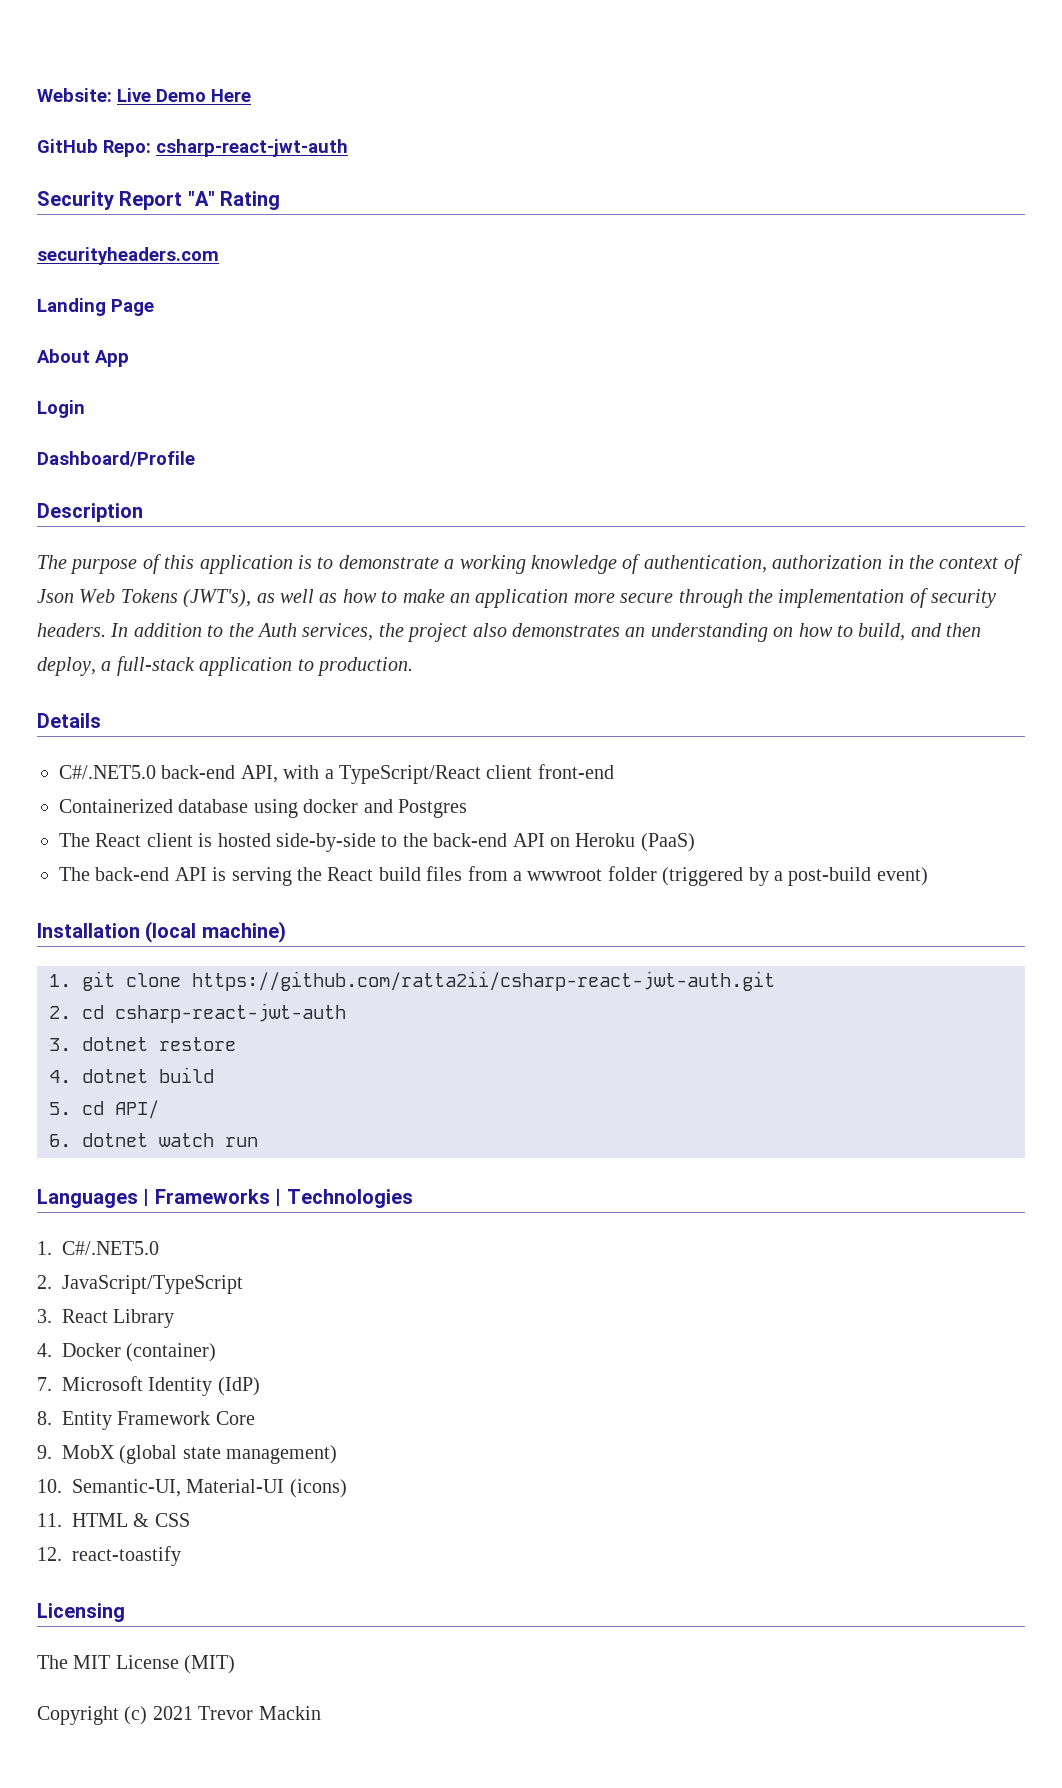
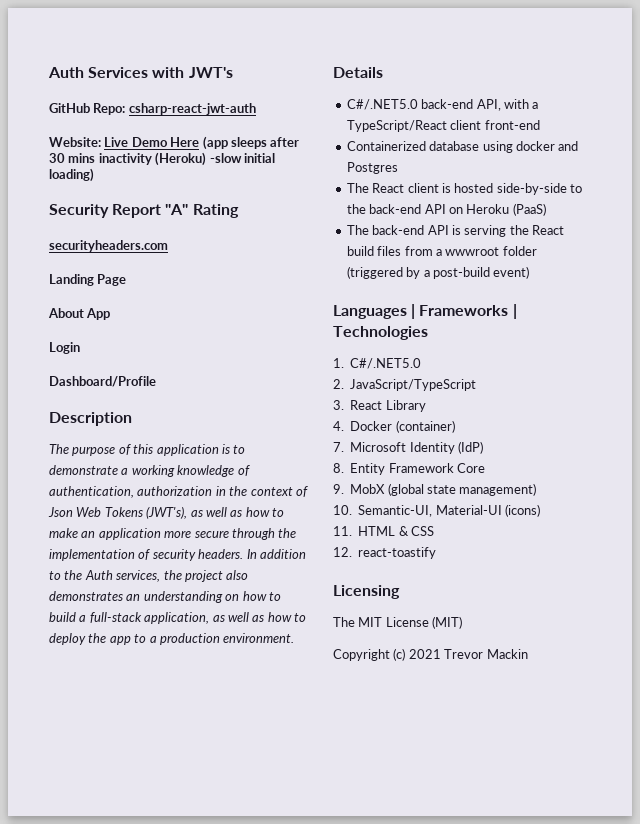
[37,88,251,102] [37,139,348,157] Website: Live Demo Here // GitHub Repo: csharp-react-jwt-auth -> [48,67,233,78] [49,103,256,115] [49,136,300,150] [49,152,275,166] [49,168,94,182] Auth Services with JWT's // GitHub Repo: csharp-react-jwt-auth // Website: Live Demo Here (app sleeps after 30 mins inactivity (Heroku) -slow initial loading)
[858,623,982,641] [37,656,413,676] build, and then deploy, a full-stack application to production. -> [49,612,306,624] [49,633,295,645] build a full-stack application, as well as how to deploy the app to a production environment.
[37,921,286,943] [49,971,775,991] [49,1003,346,1023] [49,1037,236,1051] [49,1067,214,1083] [49,1100,159,1119] [49,1133,258,1147] // Installation (local machine) // 1. git clone https://github.com/ratta2ii/csharp-react-jwt-auth.git // 2. cd csharp-react-jwt-auth // 3. dotnet restore // 4. dotnet build // 5. cd API/ // 6. dotnet watch run -> (530, 272) none

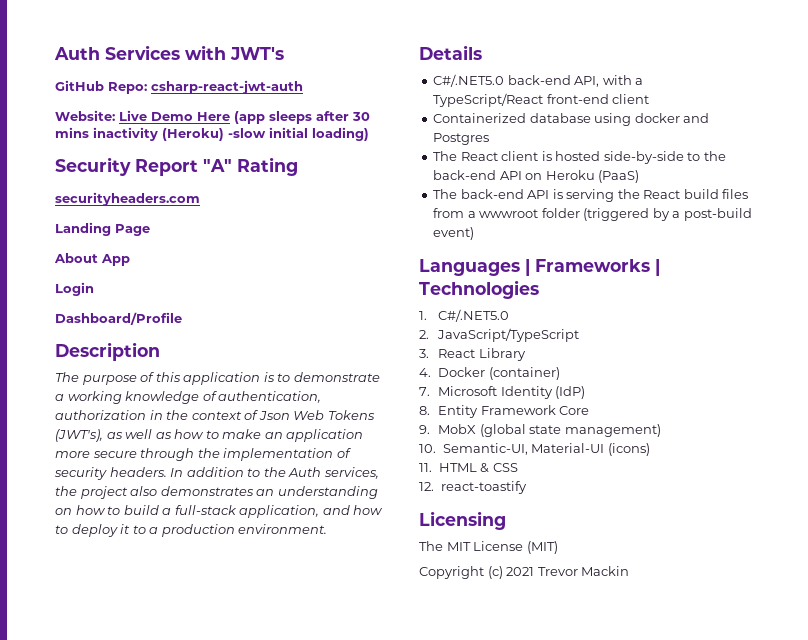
[212,612,265,622] as well as -> [322,505,350,515] and
[88,633,131,645] the app -> [120,524,131,534] it
[450,120,540,130] client front-end -> [546,94,650,104] front-end client

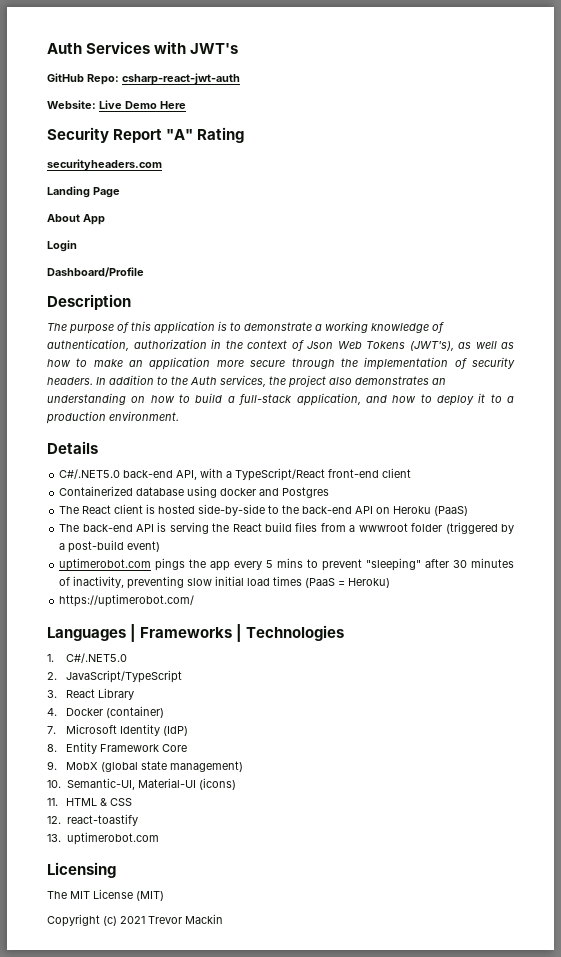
[234,111,370,124] [55,127,369,141] (app sleeps after 30 mins inactivity (Heroku) -slow initial loading) -> (186, 105) none
(475, 233) none -> [59,558,514,571] [59,576,391,589] [59,594,195,607] // uptimerobot.com pings the app every 5 mins to prevent "sleeping" after 30 minutes of inactivity, preventing slow initial load times (PaaS = Heroku) // https://uptimerobot.com/
(527, 487) none -> [47,832,159,845] // 13. uptimerobot.com

